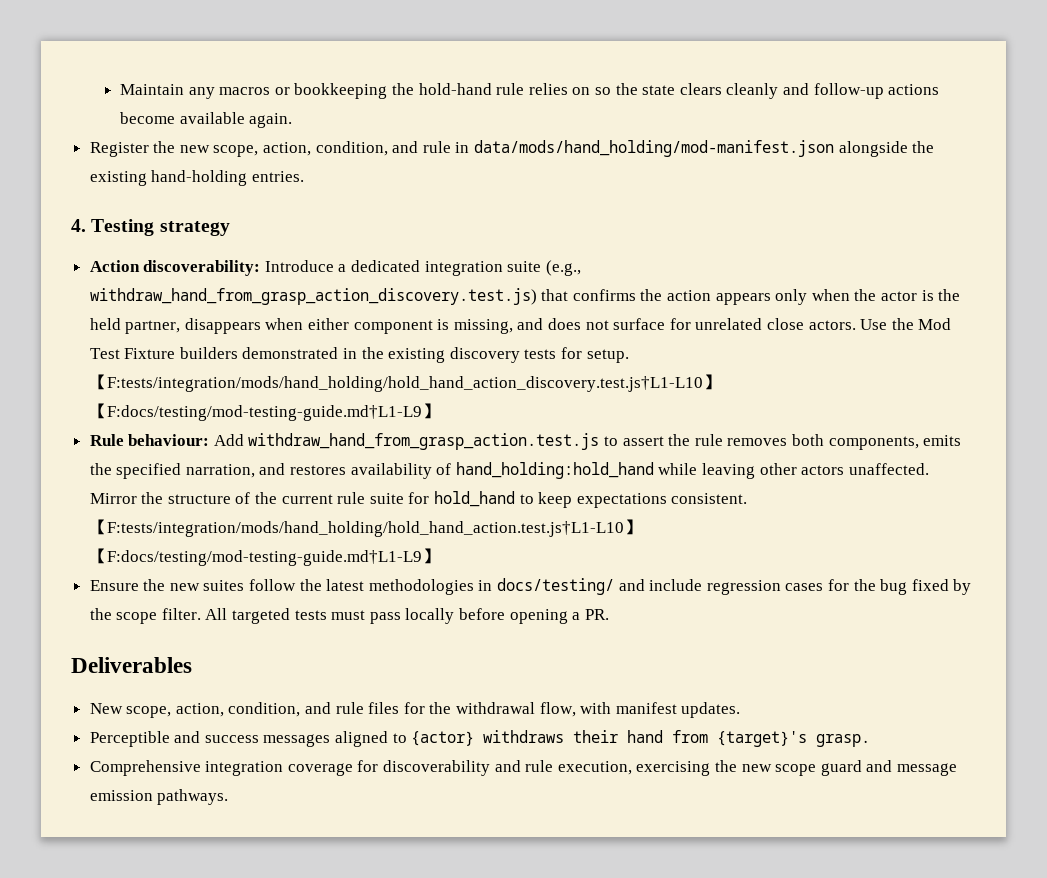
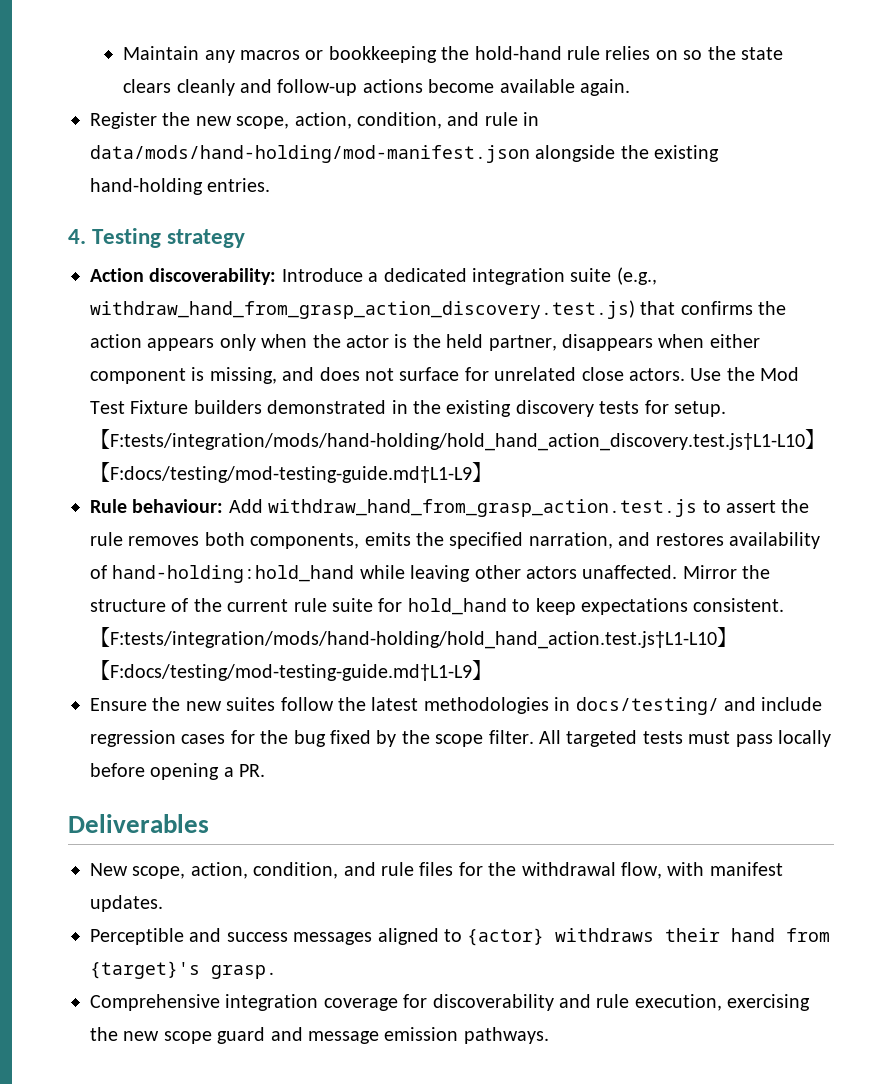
[474,140,835,157] data/mods/hand_holding/mod-manifest.json -> [90,145,530,163] data/mods/hand-holding/mod-manifest.json
[106,376,703,392] F:tests/integration/mods/hand_holding/hold_hand_action_discovery.test.js†L1-L10 -> [110,433,805,451] F:tests/integration/mods/hand-holding/hold_hand_action_discovery.test.js†L1-L10
[455,462,654,479] hand_holding:hold_hand -> [112,565,355,583] hand-holding:hold_hand
[106,521,624,537] F:tests/integration/mods/hand_holding/hold_hand_action.test.js†L1-L10 -> [110,631,717,649] F:tests/integration/mods/hand-holding/hold_hand_action.test.js†L1-L10

